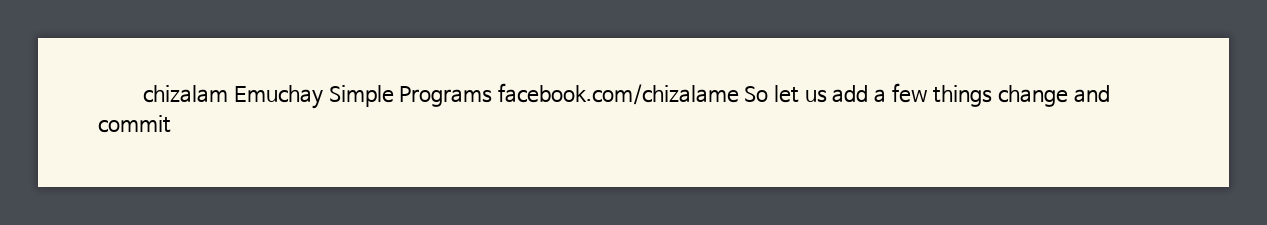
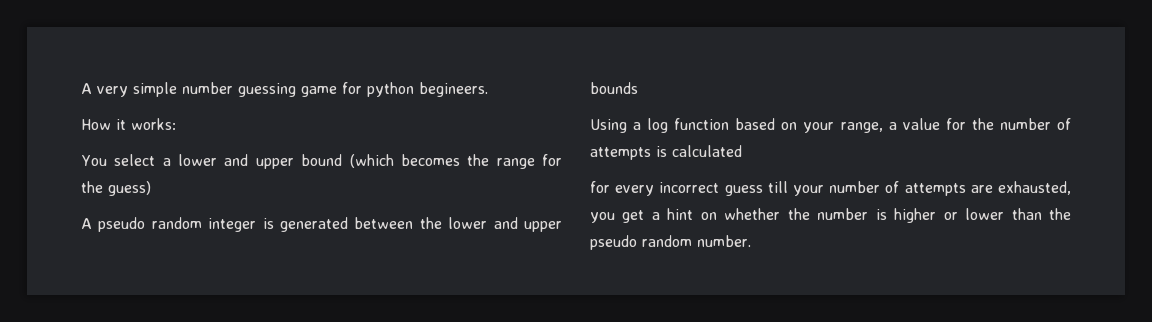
[143,83,1110,109] [98,115,171,133] chizalam Emuchay Simple Programs facebook.com/chizalame So let us add a few things change and commit -> [81,82,488,97] [81,118,176,130] [81,154,562,169] [81,181,151,196] [81,217,562,232] [590,82,638,94] [590,118,1071,133] [590,145,742,160] [590,181,1071,196] [590,208,1071,223] [590,235,751,250] A very simple number guessing game for python begineers. // How it works: // You select a lower and upper bound (which becomes the range for the guess) // A pseudo random integer is generated between the lower and upper bounds // Using a log function based on your range, a value for the number of attempts is calculated // for every incorrect guess till your number of attempts are exhausted, you get a hint on whether the number is higher or lower than the pseudo random number.

